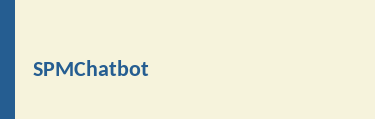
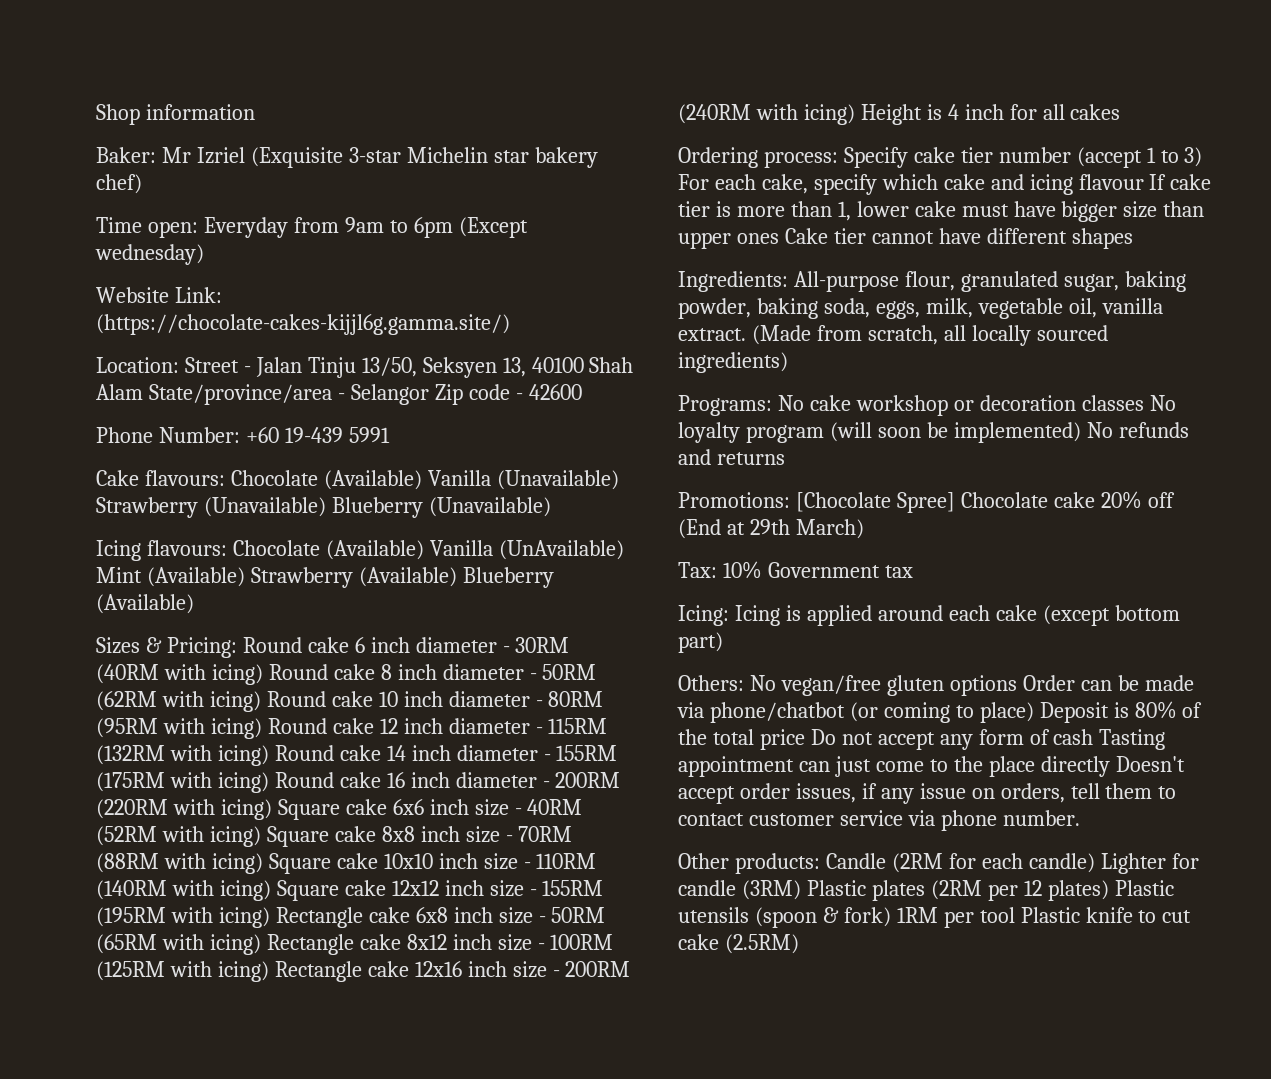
[33,60,149,76] SPMChatbot -> [96,104,255,125] [96,147,598,168] [96,174,142,194] [96,217,528,238] [95,244,204,265] [96,287,222,303] [96,314,510,335] [96,357,634,378] [96,384,582,405] [96,427,390,443] [96,470,619,490] [96,497,551,518] [96,540,624,561] [96,567,554,588] [96,594,194,614] [96,637,570,658] [96,664,597,685] [96,691,604,712] [96,718,608,739] [96,745,618,766] [96,772,621,793] [96,799,583,820] [96,826,573,847] [96,853,597,874] [96,880,604,901] [96,907,606,928] [96,934,614,955] [96,961,631,982] [678,104,1121,125] [678,147,1203,168] [678,174,1212,195] [678,201,1205,222] [678,228,1133,249] [678,271,1186,292] [678,298,1163,319] [678,325,1108,346] [678,352,788,373] [678,395,1176,416] [678,422,1189,443] [678,449,785,465] [678,491,1175,513] [678,519,864,539] [678,561,913,579] [678,605,1180,626] [678,632,723,653] [678,675,1194,696] [677,701,1203,723] [678,729,1166,750] [678,756,1185,777] [678,783,1177,804] [678,810,1080,831] [678,853,1199,874] [678,880,1174,901] [678,907,1192,928] [678,934,799,954] Shop information // Baker: Mr Izriel (Exquisite 3-star Michelin star bakery chef) // Time open: Everyday from 9am to 6pm (Except wednesday) // Website Link: (https://chocolate-cakes-kijjl6g.gamma.site/) // Location: Street - Jalan Tinju 13/50, Seksyen 13, 40100 Shah Alam State/province/area - Selangor Zip code - 42600 // Phone Number: +60 19-439 5991 // Cake flavours: Chocolate (Available) Vanilla (Unavailable) Strawberry (Unavailable) Blueberry (Unavailable) // Icing flavours: Chocolate (Available) Vanilla (UnAvailable) Mint (Available) Strawberry (Available) Blueberry (Available) // Sizes & Pricing: Round cake 6 inch diameter - 30RM (40RM with icing) Round cake 8 inch diameter - 50RM (62RM with icing) Round cake 10 inch diameter - 80RM (95RM with icing) Round cake 12 inch diameter - 115RM (132RM with icing) Round cake 14 inch diameter - 155RM (175RM with icing) Round cake 16 inch diameter - 200RM (220RM with icing) Square cake 6x6 inch size - 40RM (52RM with icing) Square cake 8x8 inch size - 70RM (88RM with icing) Square cake 10x10 inch size - 110RM (140RM with icing) Square cake 12x12 inch size - 155RM (195RM with icing) Rectangle cake 6x8 inch size - 50RM (65RM with icing) Rectangle cake 8x12 inch size - 100RM (125RM with icing) Rectangle cake 12x16 inch size - 200RM (240RM with icing) Height is 4 inch for all cakes // Ordering process: Specify cake tier number (accept 1 to 3) For each cake, specify which cake and icing flavour If cake tier is more than 1, lower cake must have bigger size than upper ones Cake tier cannot have different shapes // Ingredients: All-purpose flour, granulated sugar, baking powder, baking soda, eggs, milk, vegetable oil, vanilla extract. (Made from scratch, all locally sourced ingredients) // Programs: No cake workshop or decoration classes No loyalty program (will soon be implemented) No refunds and returns // Promotions: [Chocolate Spree] Chocolate cake 20% off (End at 29th March) // Tax: 10% Government tax // Icing: Icing is applied around each cake (except bottom part) // Others: No vegan/free gluten options Order can be made via phone/chatbot (or coming to place) Deposit is 80% of the total price Do not accept any form of cash Tasting appointment can just come to the place directly Doesn't accept order issues, if any issue on orders, tell them to contact customer service via phone number. // Other products: Candle (2RM for each candle) Lighter for candle (3RM) Plastic plates (2RM per 12 plates) Plastic utensils (spoon & fork) 1RM per tool Plastic knife to cut cake (2.5RM)

